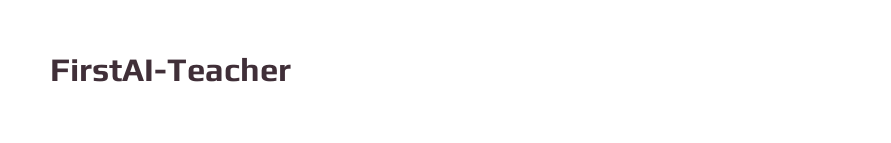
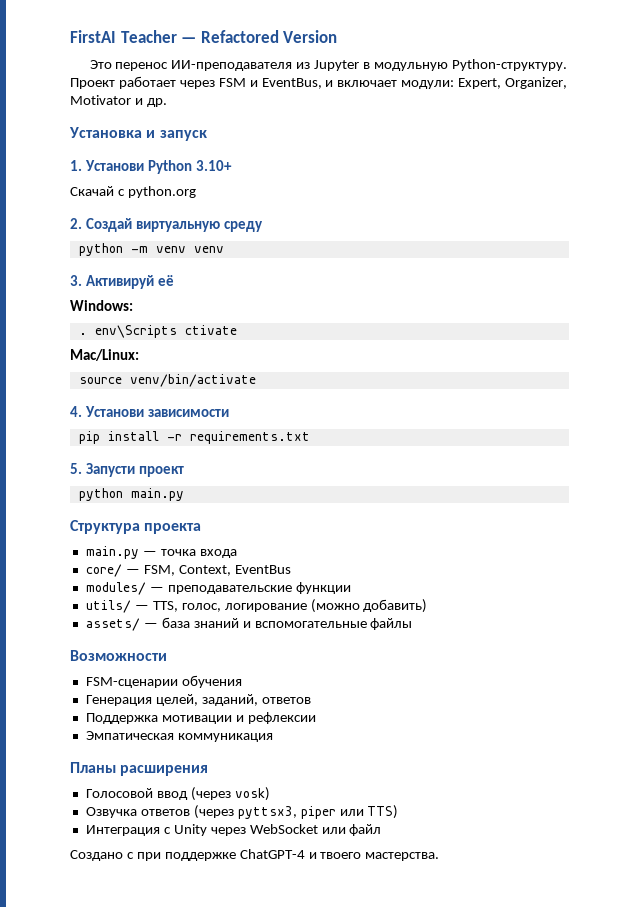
[50,57,291,82] FirstAI-Teacher -> [70,30,338,43] [89,59,567,71] [70,76,568,89] [70,95,167,107] [69,127,207,141] [70,160,233,174] [70,186,196,198] [70,218,264,232] [78,243,224,256] [70,275,175,289] [70,300,133,311] [78,325,237,338] [70,349,139,361] [78,374,256,387] [70,406,230,417] [78,431,310,444] [70,463,185,477] [78,488,184,501] [70,520,202,534] [85,546,237,559] [85,564,291,577] [85,582,351,595] [85,599,428,613] [85,617,413,631] [70,650,167,661] [85,675,242,688] [85,694,311,706] [85,712,316,724] [85,731,273,742] [70,762,209,776] [85,787,270,801] [85,805,399,819] [85,824,382,836] [70,849,440,861] FirstAI Teacher — Refactored Version // Это перенос ИИ-преподавателя из Jupyter в модульную Python-структуру. Проект работает через FSM и EventBus, и включает модули: Expert, Organizer, Motivator и др. // Установка и запуск // 1. Установи Python 3.10+ // Скачай с python.org // 2. Создай виртуальную среду // python -m venv venv // 3. Активируй её // Windows: // . env\Scripts ctivate // Mac/Linux: // source venv/bin/activate // 4. Установи зависимости // pip install -r requirements.txt // 5. Запусти проект // python main.py // Структура проекта // main.py — точка входа // core/ — FSM, Context, EventBus // modules/ — преподавательские функции // utils/ — TTS, голос, логирование (можно добавить) // assets/ — база знаний и вспомогательные файлы // Возможности // FSM-сценарии обучения // Генерация целей, заданий, ответов // Поддержка мотивации и рефлексии // Эмпатическая коммуникация // Планы расширения // Голосовой ввод (через vosk) // Озвучка ответов (через pyttsx3, piper или TTS) // Интеграция с Unity через WebSocket или файл // Создано с при поддержке ChatGPT-4 и твоего мастерства.

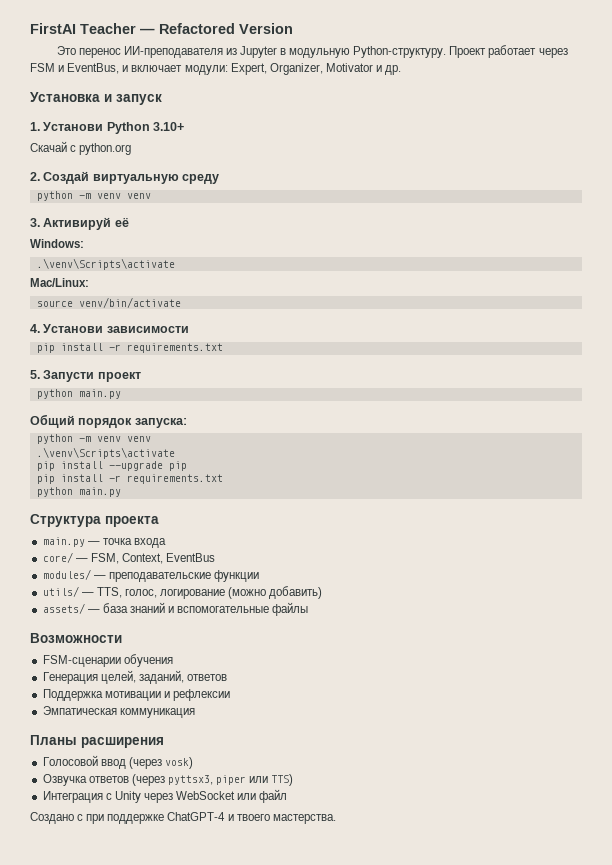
[78,325,237,338] . env\Scripts ctivate -> [36,258,175,270] .\venv\Scripts\activate
(184, 494) none -> [30,414,187,428] [36,434,151,444] [36,447,175,459] [36,461,187,471] [36,474,223,484] [36,487,121,497] // Общий порядок запуска: // python -m venv venv // .\venv\Scripts\activate // pip install --upgrade pip // pip install -r requirements.txt // python main.py

